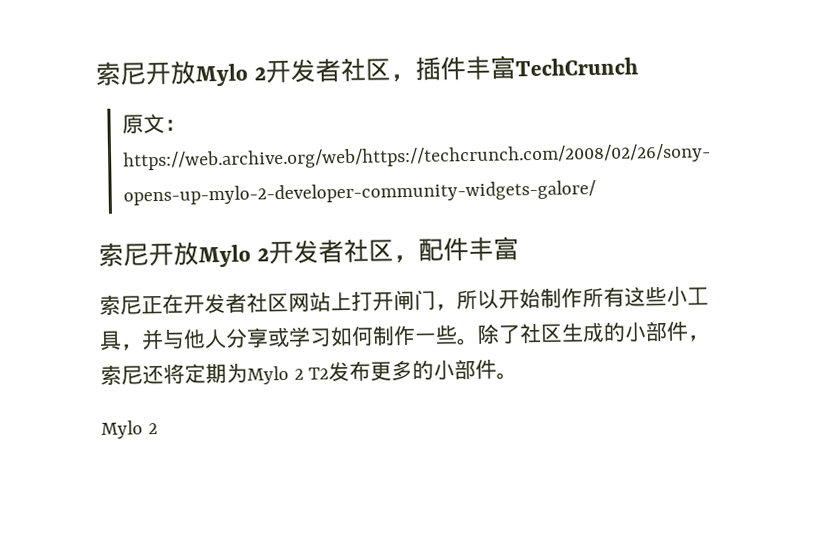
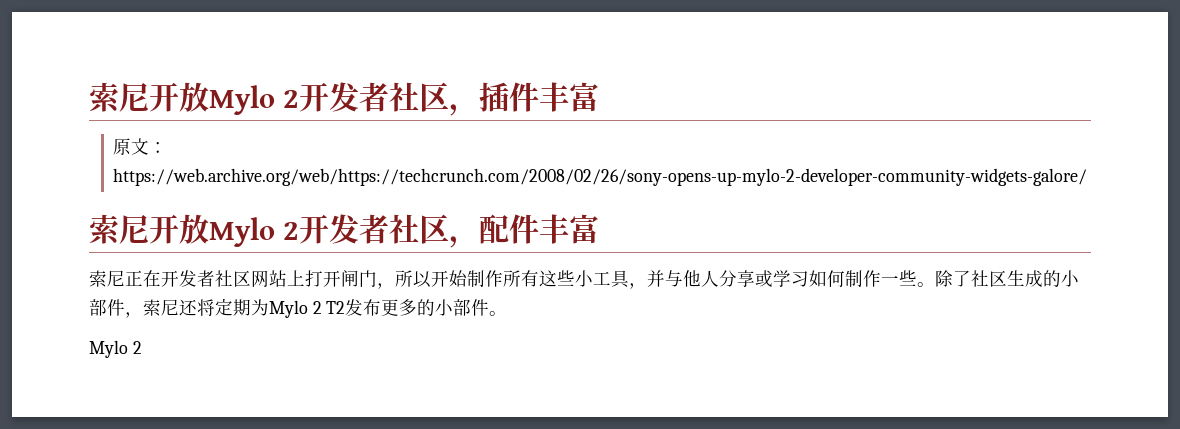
[514,57,638,77] TechCrunch -> (600, 97) none

